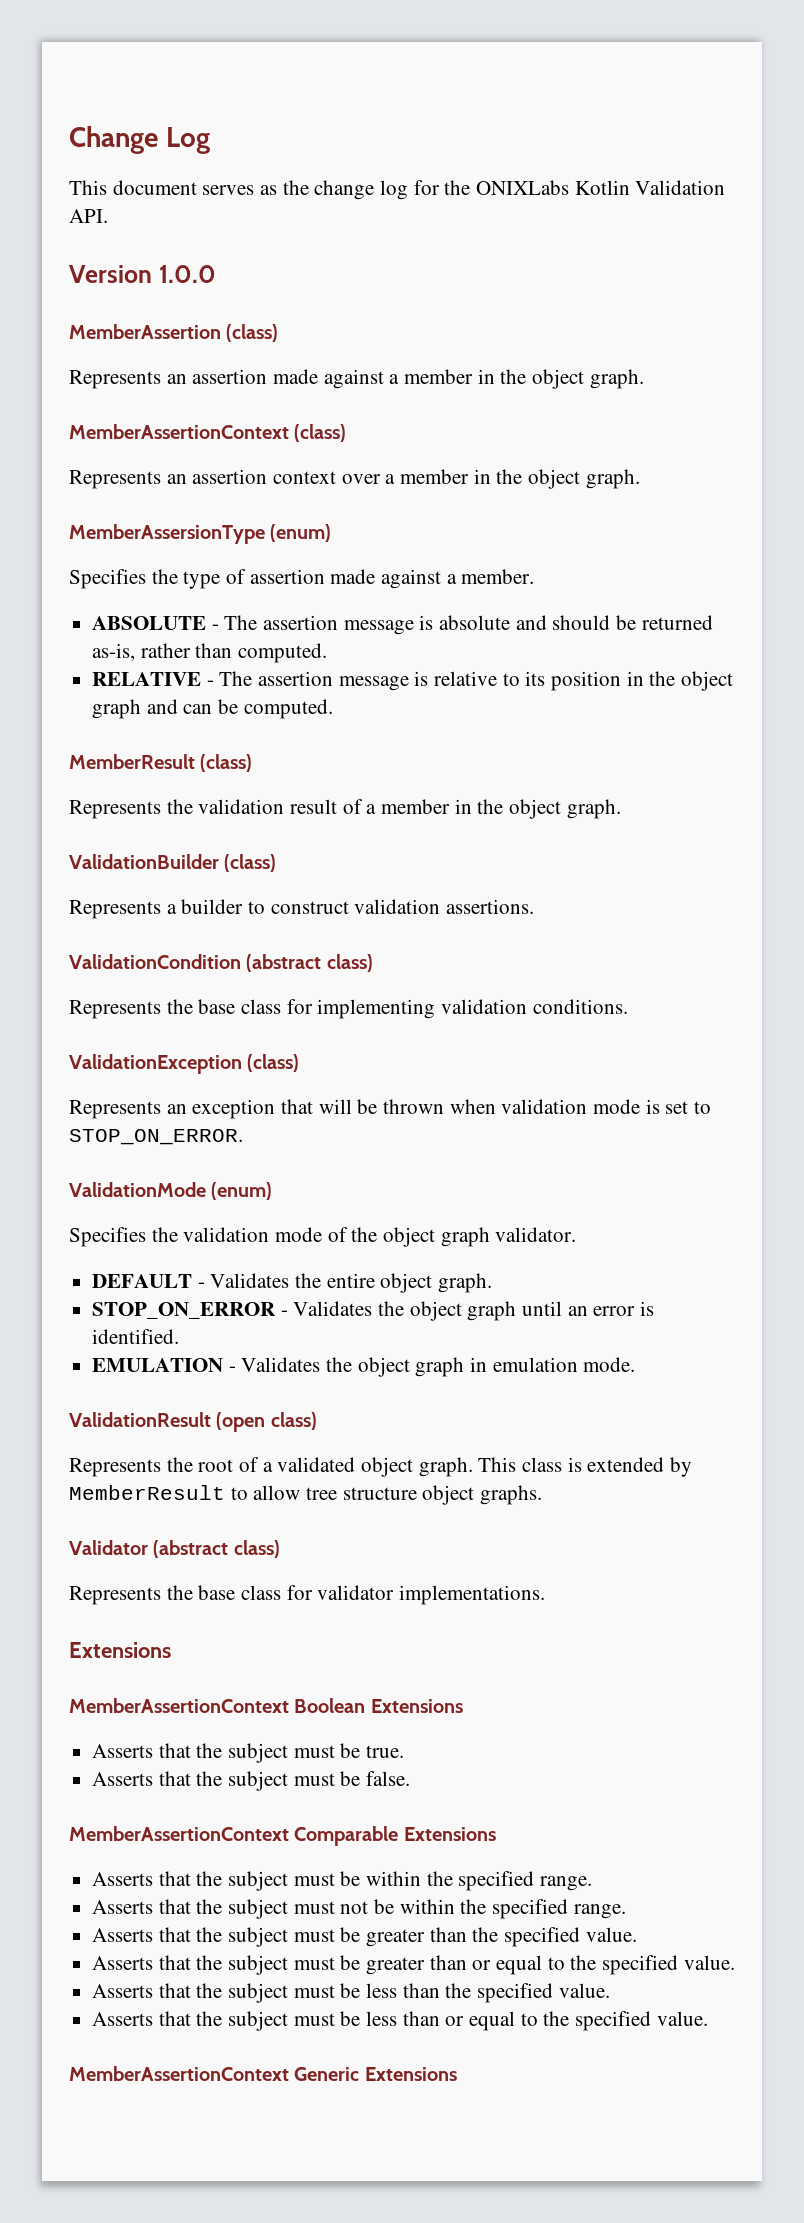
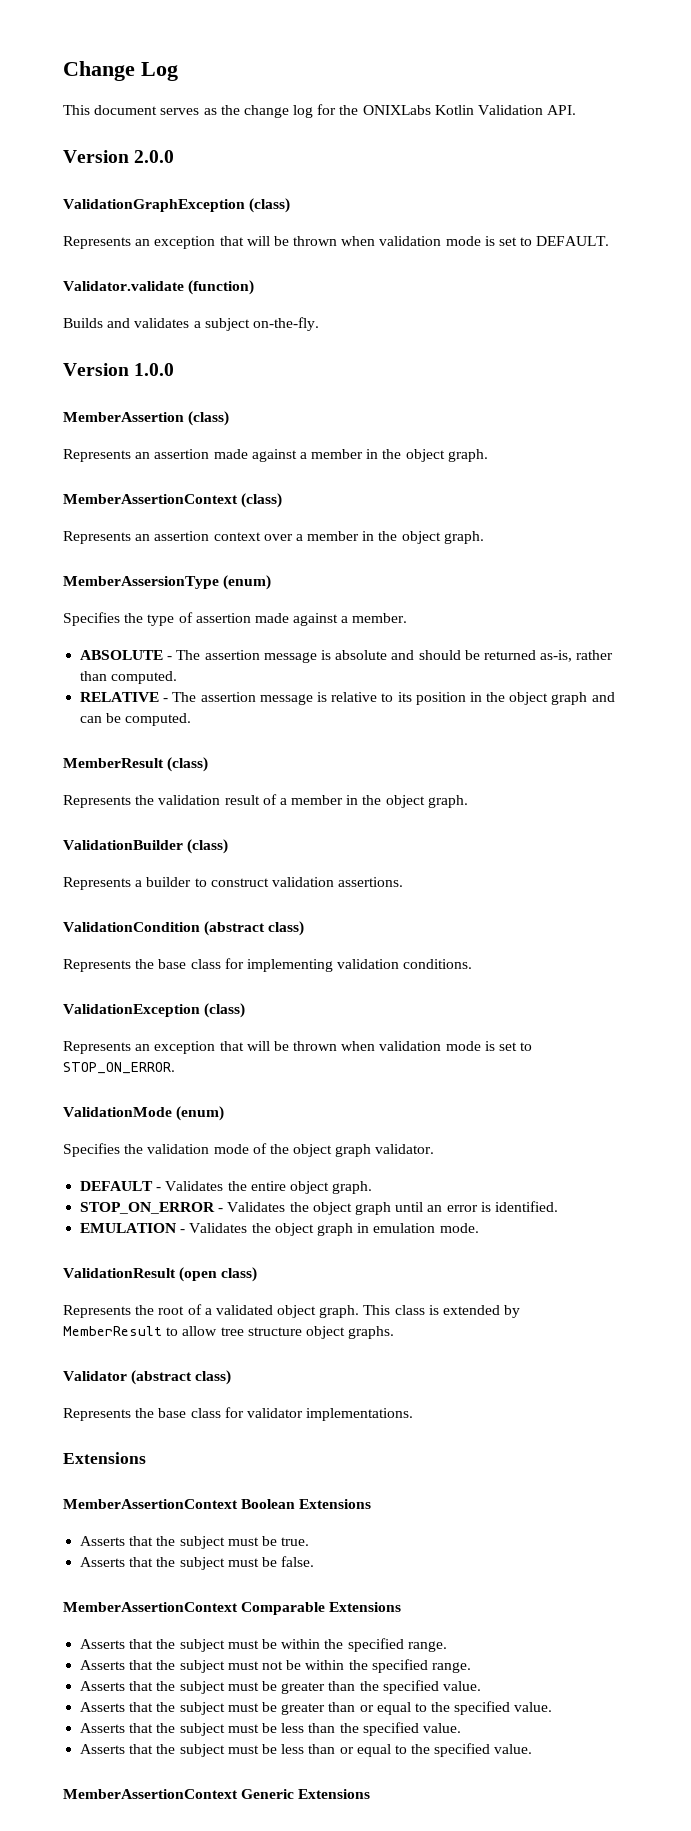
(108, 216) none -> [63,150,175,163] [63,198,291,213] [63,236,610,249] [63,280,255,295] [63,317,319,331] // Version 2.0.0 // ValidationGraphException (class) // Represents an exception that will be thrown when validation mode is set to DEFAULT. // Validator.validate (function) // Builds and validates a subject on-the-fly.

